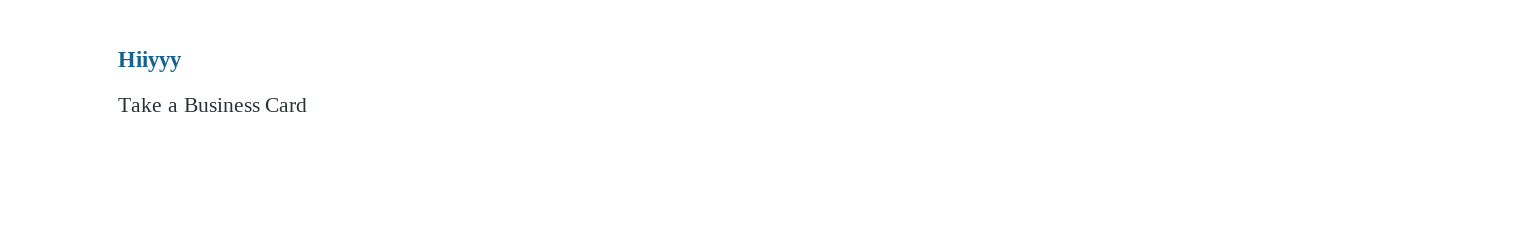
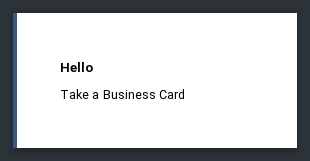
[118,51,182,72] Hiiyyy -> [60,62,93,72] Hello

